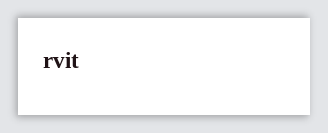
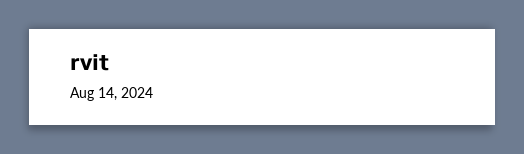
(79, 60) none -> [70,87,153,101] // Aug 14, 2024

